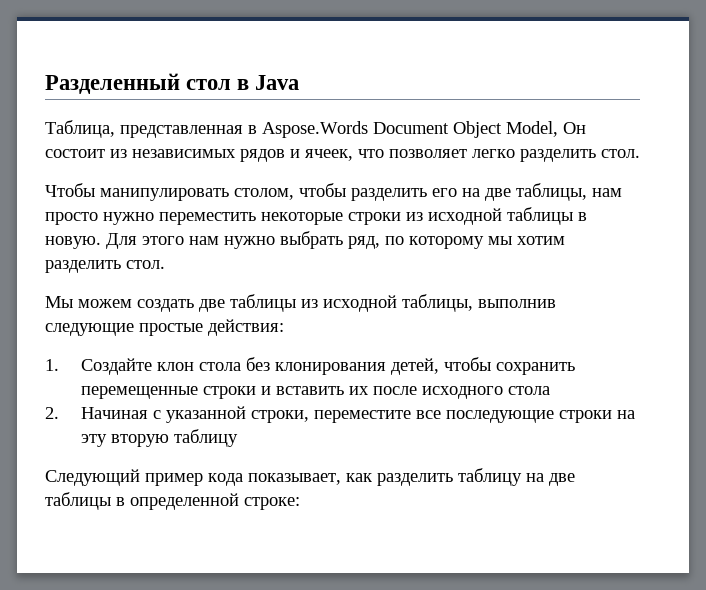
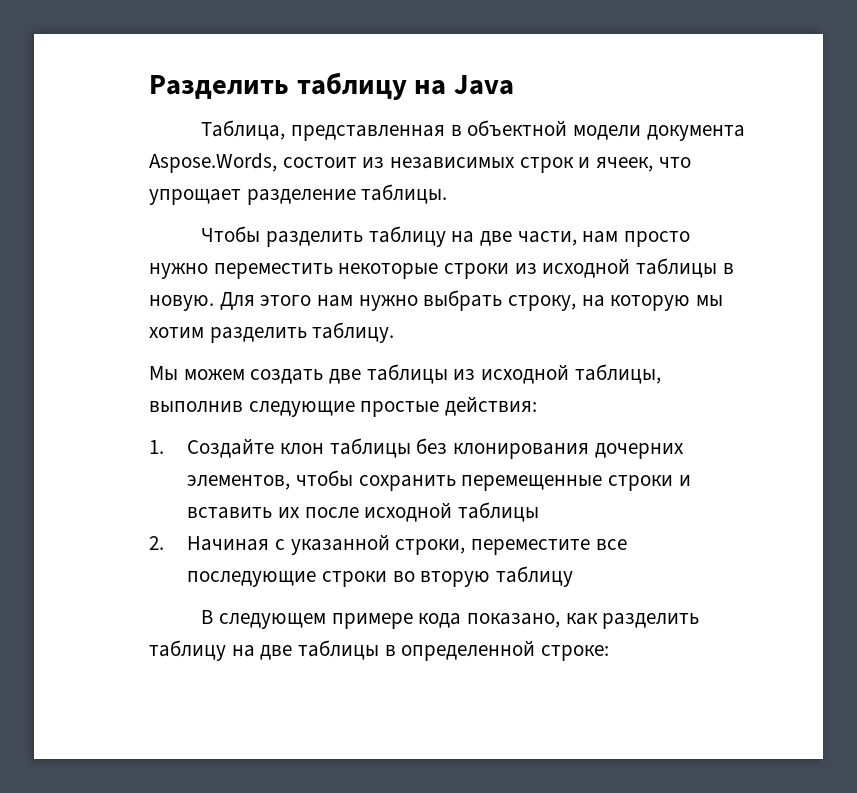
[45,73,250,94] Разделенный стол в -> [149,72,447,100] Разделить таблицу на
[262,121,586,138] Aspose.Words Document Object Model, Он -> [467,120,745,141] [149,153,277,173] объектной модели документа Aspose.Words,
[240,149,285,162] рядов -> [519,157,574,173] строк
[389,149,640,162] [45,183,587,201] позволяет легко разделить стол. // Чтобы манипулировать столом, чтобы разделить его на две таблицы, -> [149,184,448,205] [201,226,577,247] упрощает разделение таблицы. // Чтобы разделить таблицу на две части,
[348,236,484,249] ряд, по которому -> [508,295,691,311] строку, на которую
[126,260,165,269] стол. -> [312,322,395,343] таблицу.
[198,362,241,371] стола -> [329,438,411,458] таблицы
[390,358,439,375] детей, -> [594,443,684,459] [187,475,291,490] дочерних элементов,
[421,386,550,399] исходного стола -> [364,502,540,522] исходной таблицы
[616,410,635,419] [80,434,107,447] на эту -> [392,571,415,582] во
[45,469,341,486] Следующий пример кода показывает, -> [201,610,561,629] В следующем примере кода показано,

